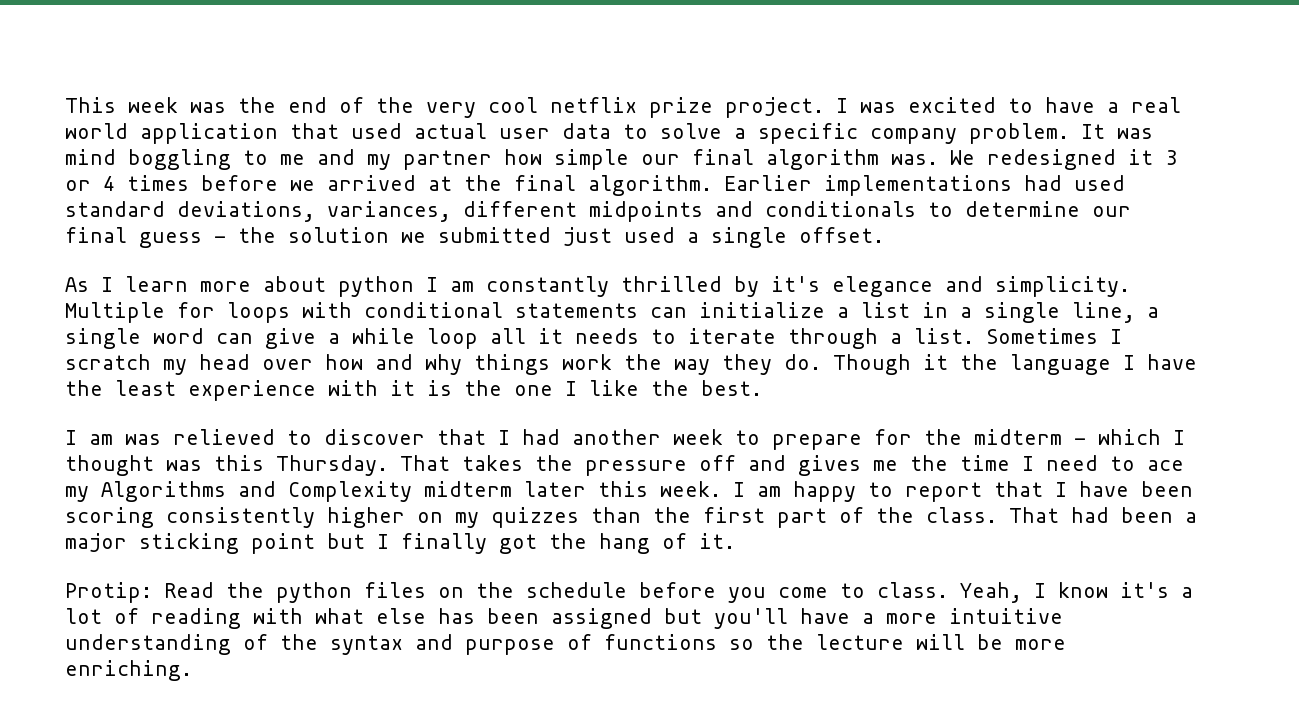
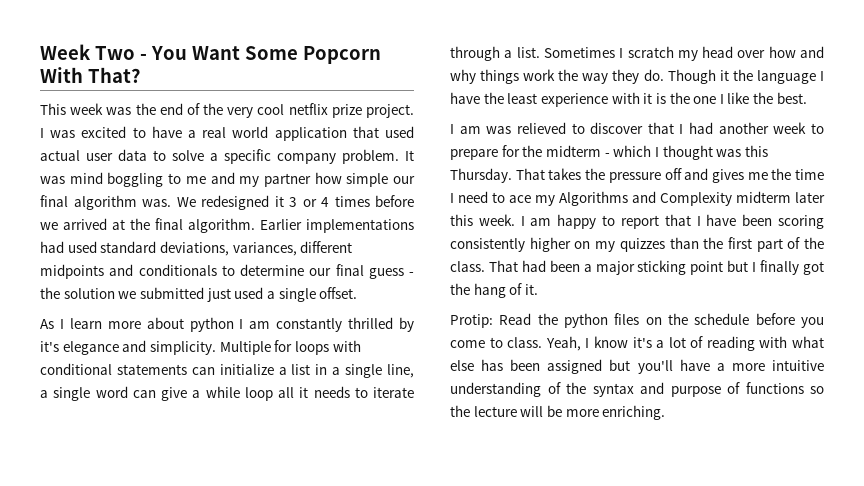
(65, 105) none -> [40,44,381,64] [40,67,141,83] Week Two - You Want Some Popcorn With That? //

